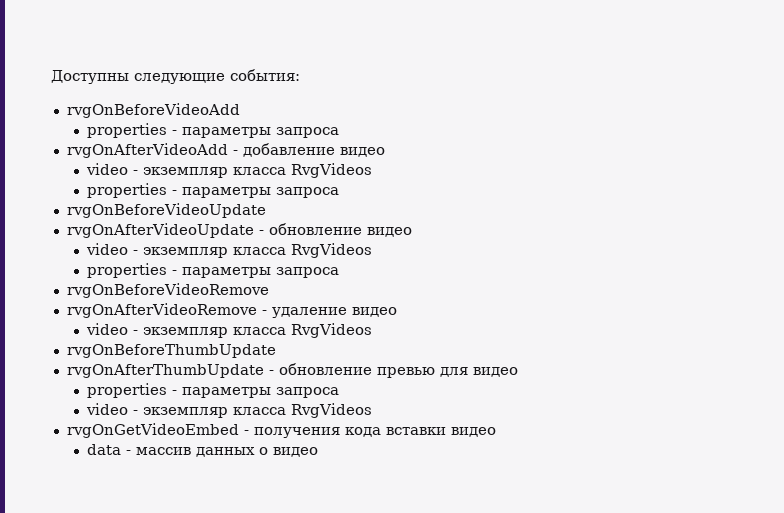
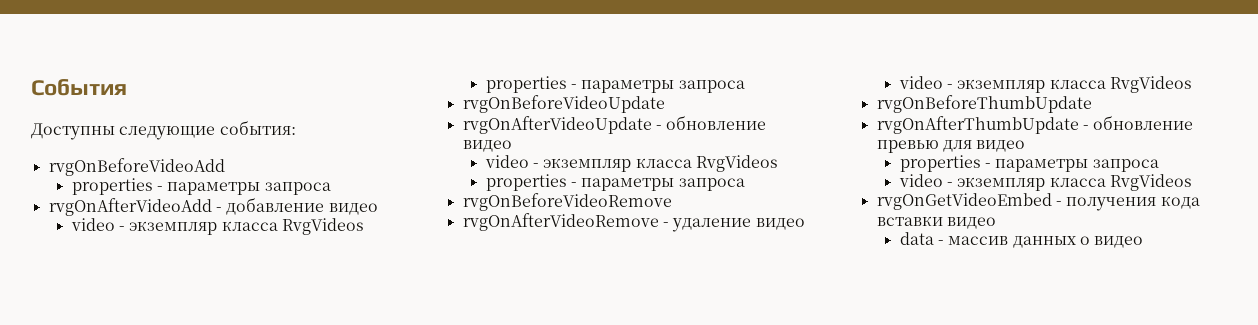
(51, 77) none -> [31,79,127,96] События //

